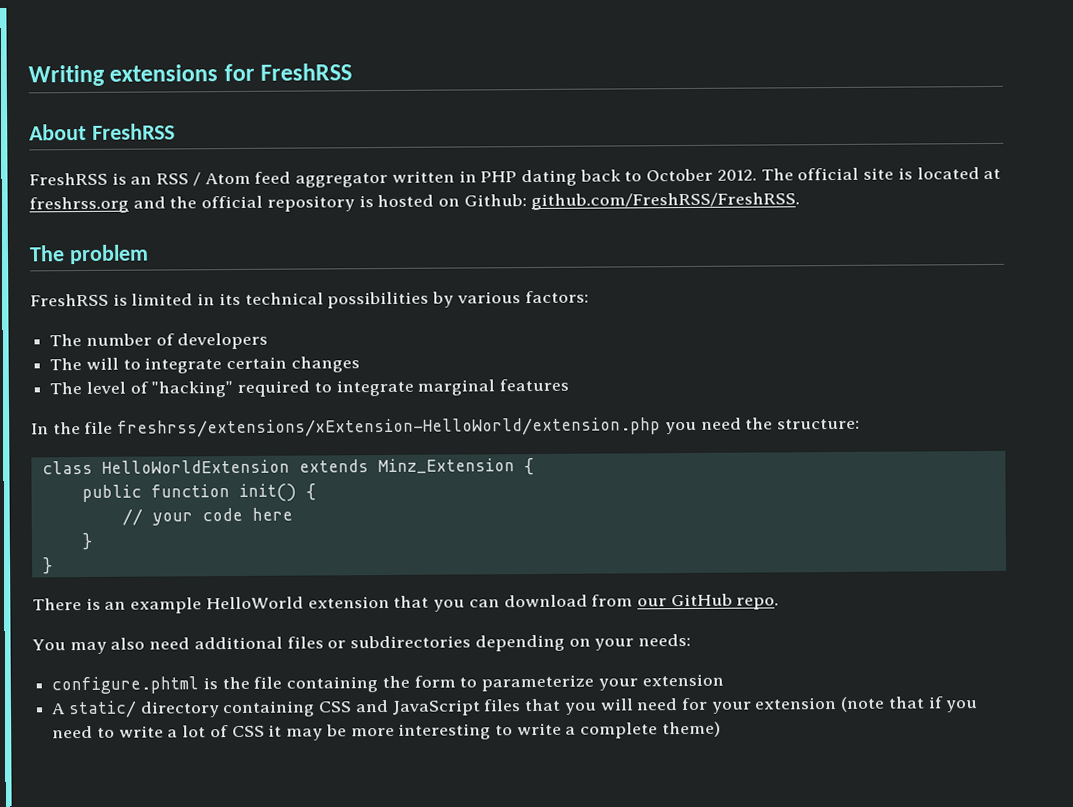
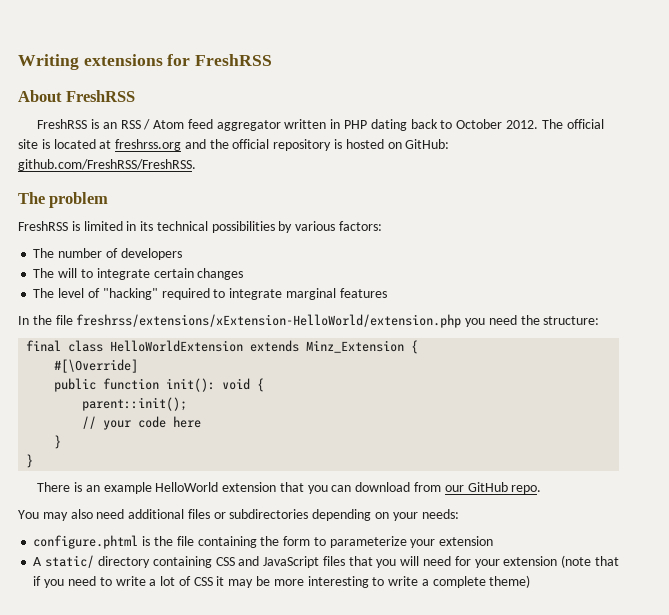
[463,194,527,207] Github: -> [405,139,450,149] GitHub:
(861, 424) none -> [26,340,62,352] final
(534, 467) none -> [54,359,139,373] // #[\Override]
[238,483,316,502] init() { -> [166,378,265,392] [82,397,188,411] init(): void { // parent::init();

